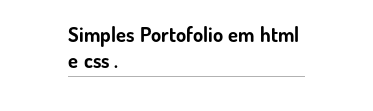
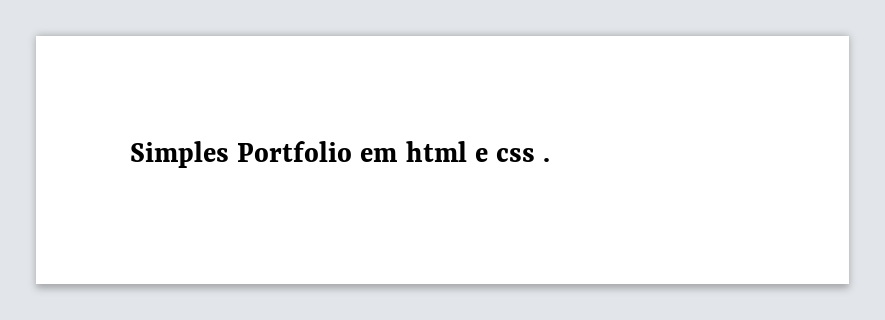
[139,26,223,42] Portofolio -> [237,141,353,162] Portfolio

